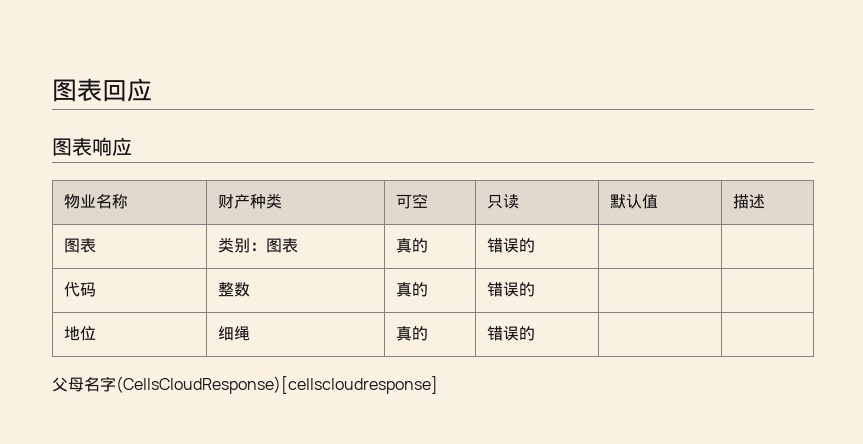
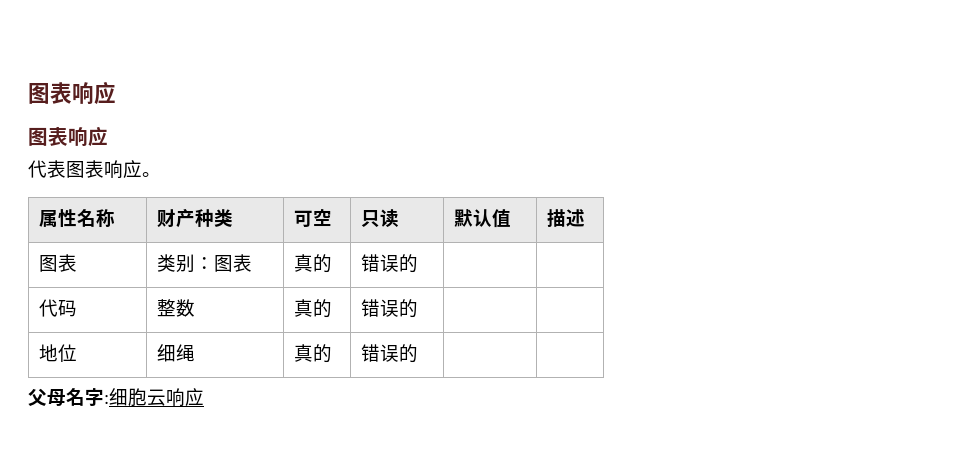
[52,78,127,102] 图表回 -> [28,82,94,105] 图表响
[64,194,97,209] // 物业 -> [28,160,161,179] [38,209,77,227] // 代表图表响应。 // 属性
[116,376,438,394] (CellsCloudResponse)[cellscloudresponse] -> [104,388,204,407] :细胞云响应

